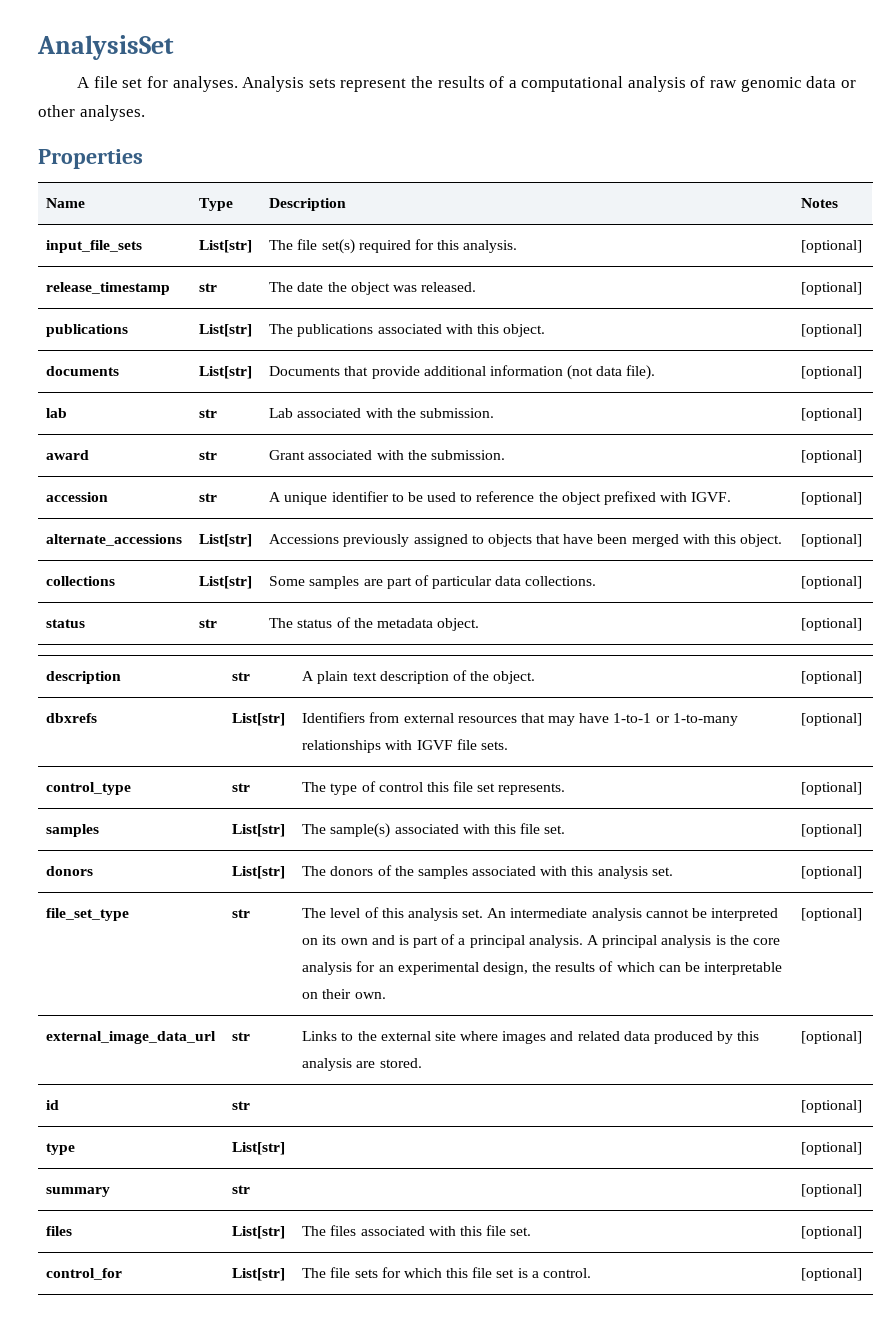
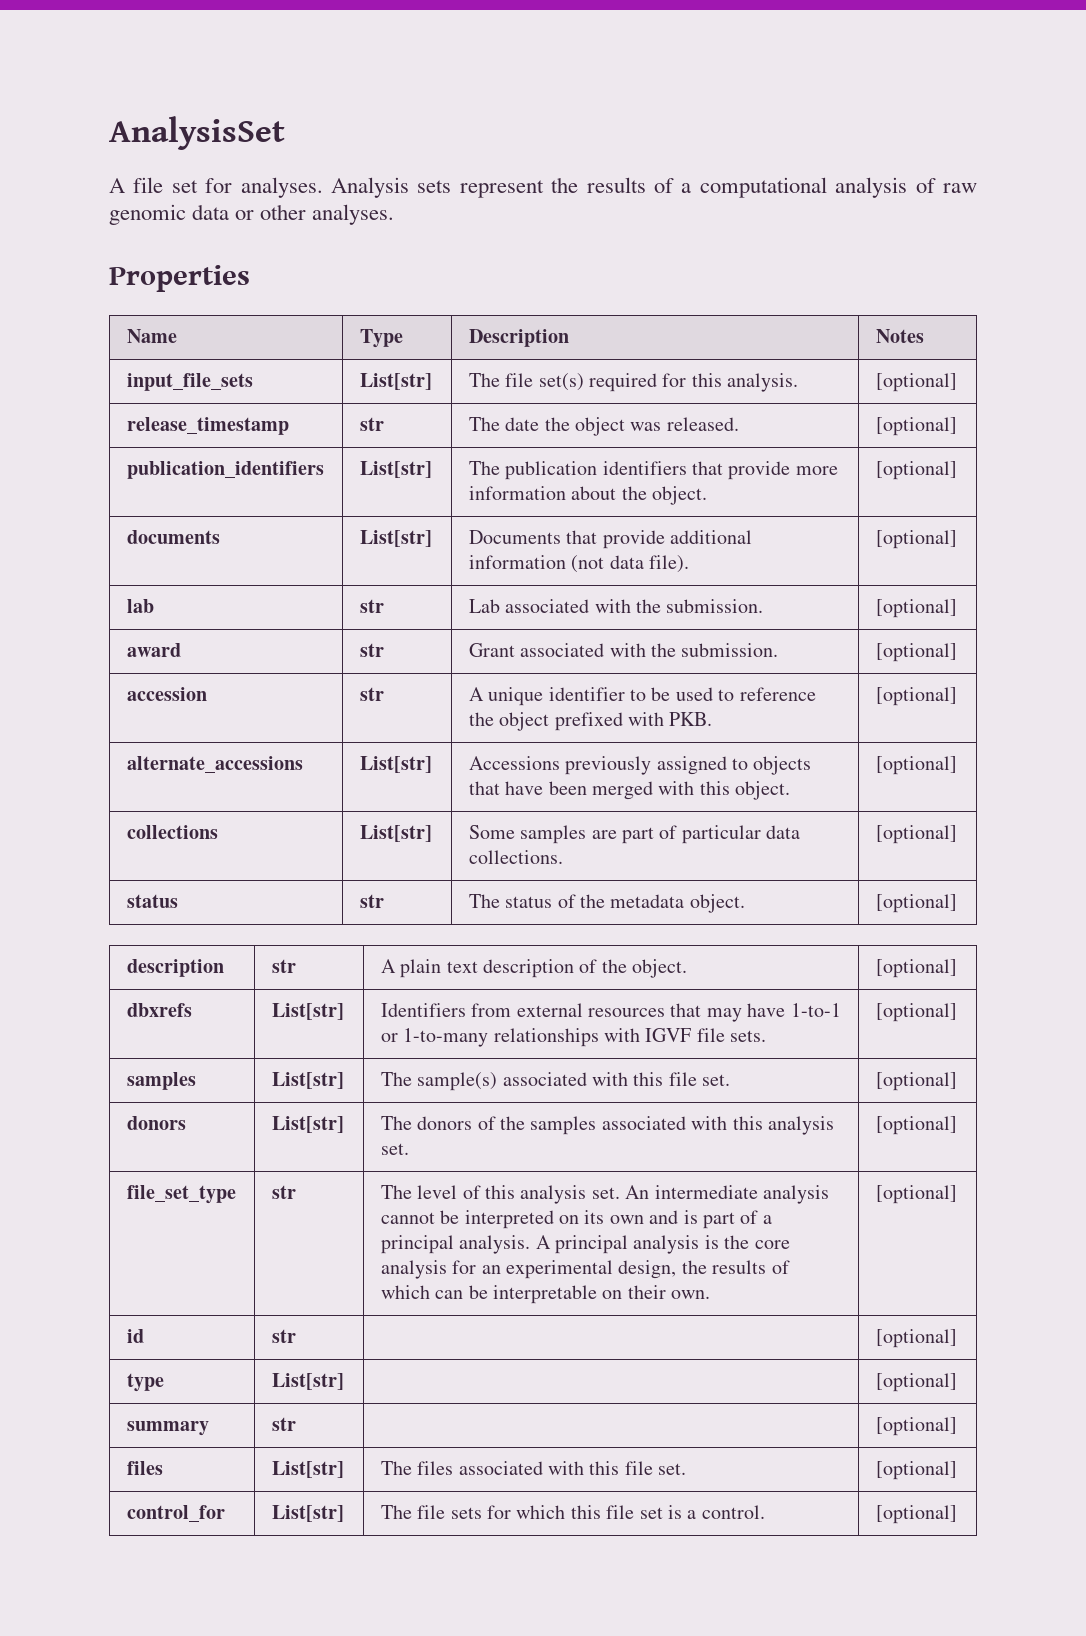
[46,324,129,337] [199,324,253,337] [269,324,499,337] publications | List[str] | The publications associated with this -> [126,461,324,479] [359,461,432,478] [468,461,838,480] [468,486,647,500] publication_identifiers | List[str] | The publication identifiers that provide more information about the
[691,492,732,502] IGVF. -> [669,712,713,726] PKB.
[46,782,132,795] [232,783,251,792] [302,781,566,795] [801,782,863,795] // control_type | str | The type of control this file set represents. | [optional] -> (957, 1012) none
[46,1031,217,1044] [232,1032,251,1041] [302,1031,760,1044] [302,1058,422,1071] [801,1031,863,1044] // external_image_data_url | str | Links to the external site where images and related data produced by this analysis are stored. | [optional] -> (957, 1194) none

